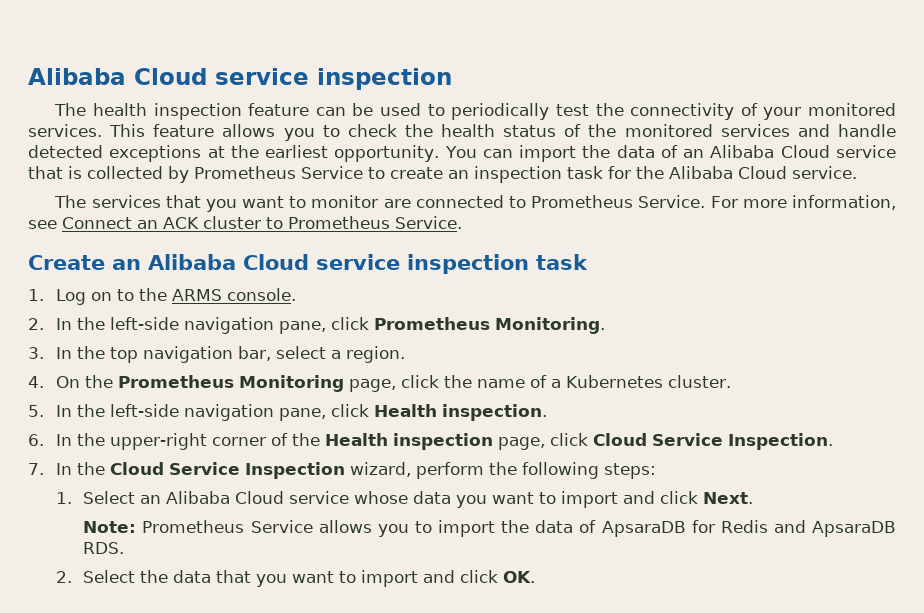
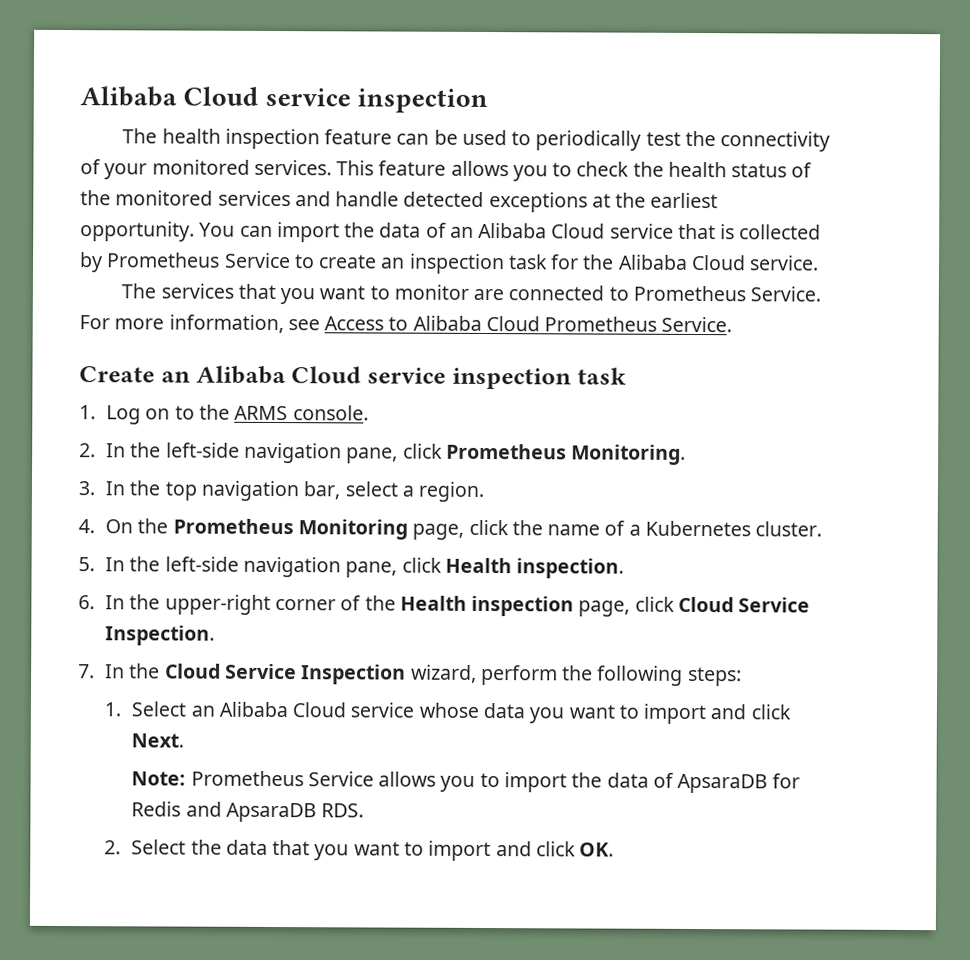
[62,216,283,229] Connect an ACK cluster to -> [324,315,540,332] Access to Alibaba Cloud

